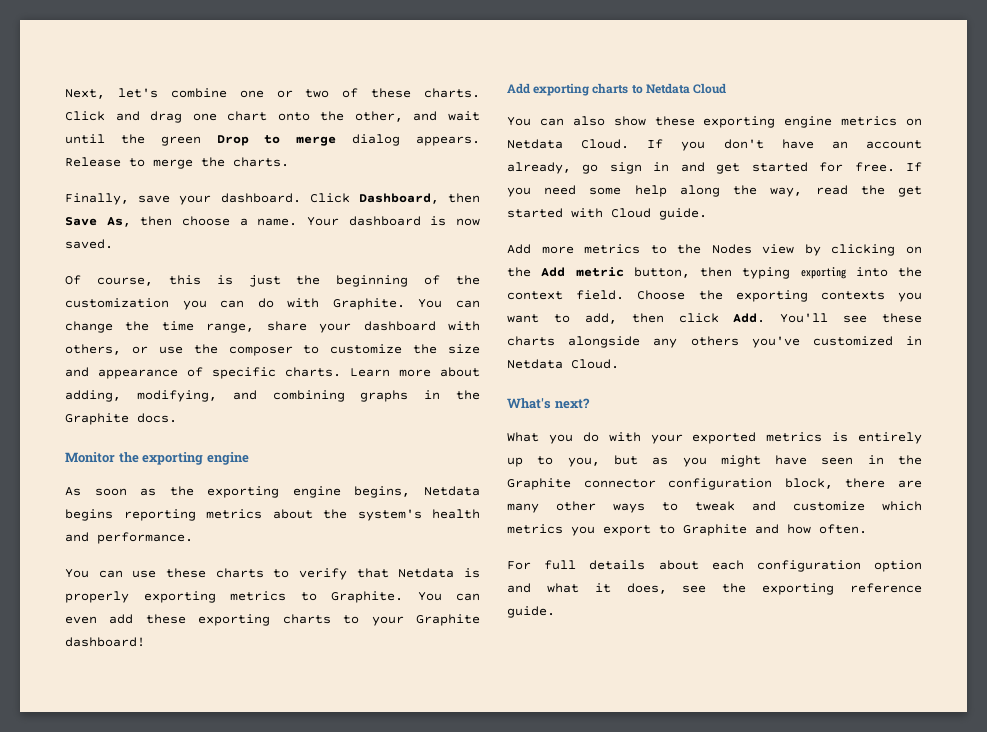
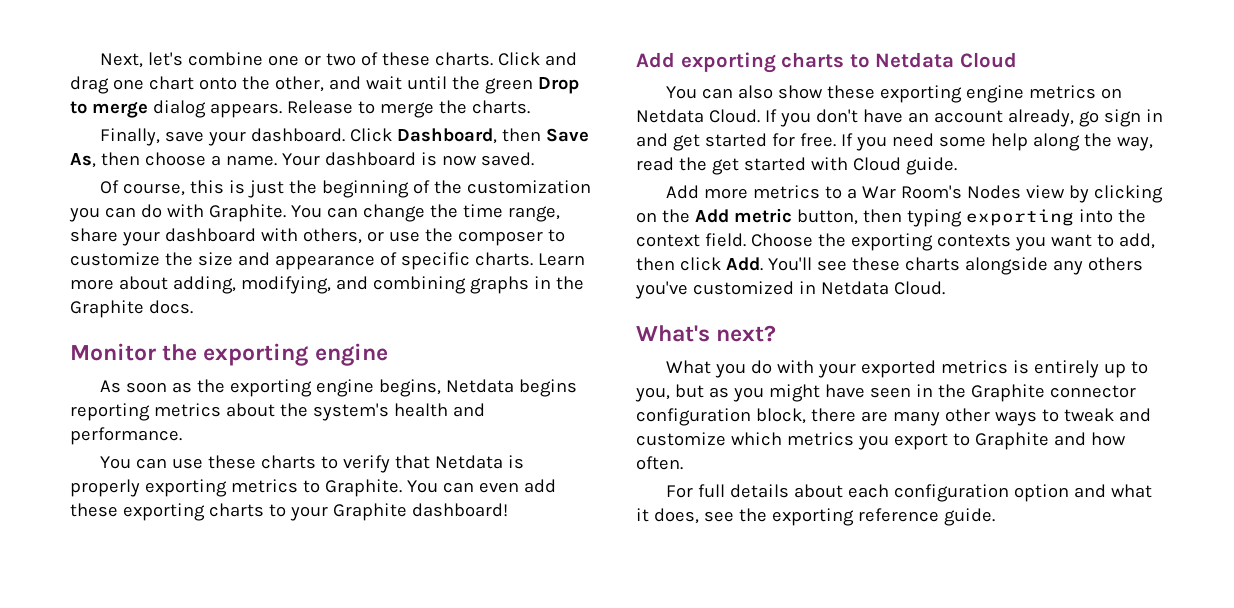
[677,244,702,254] the -> [846,185,962,199] a War Room's

